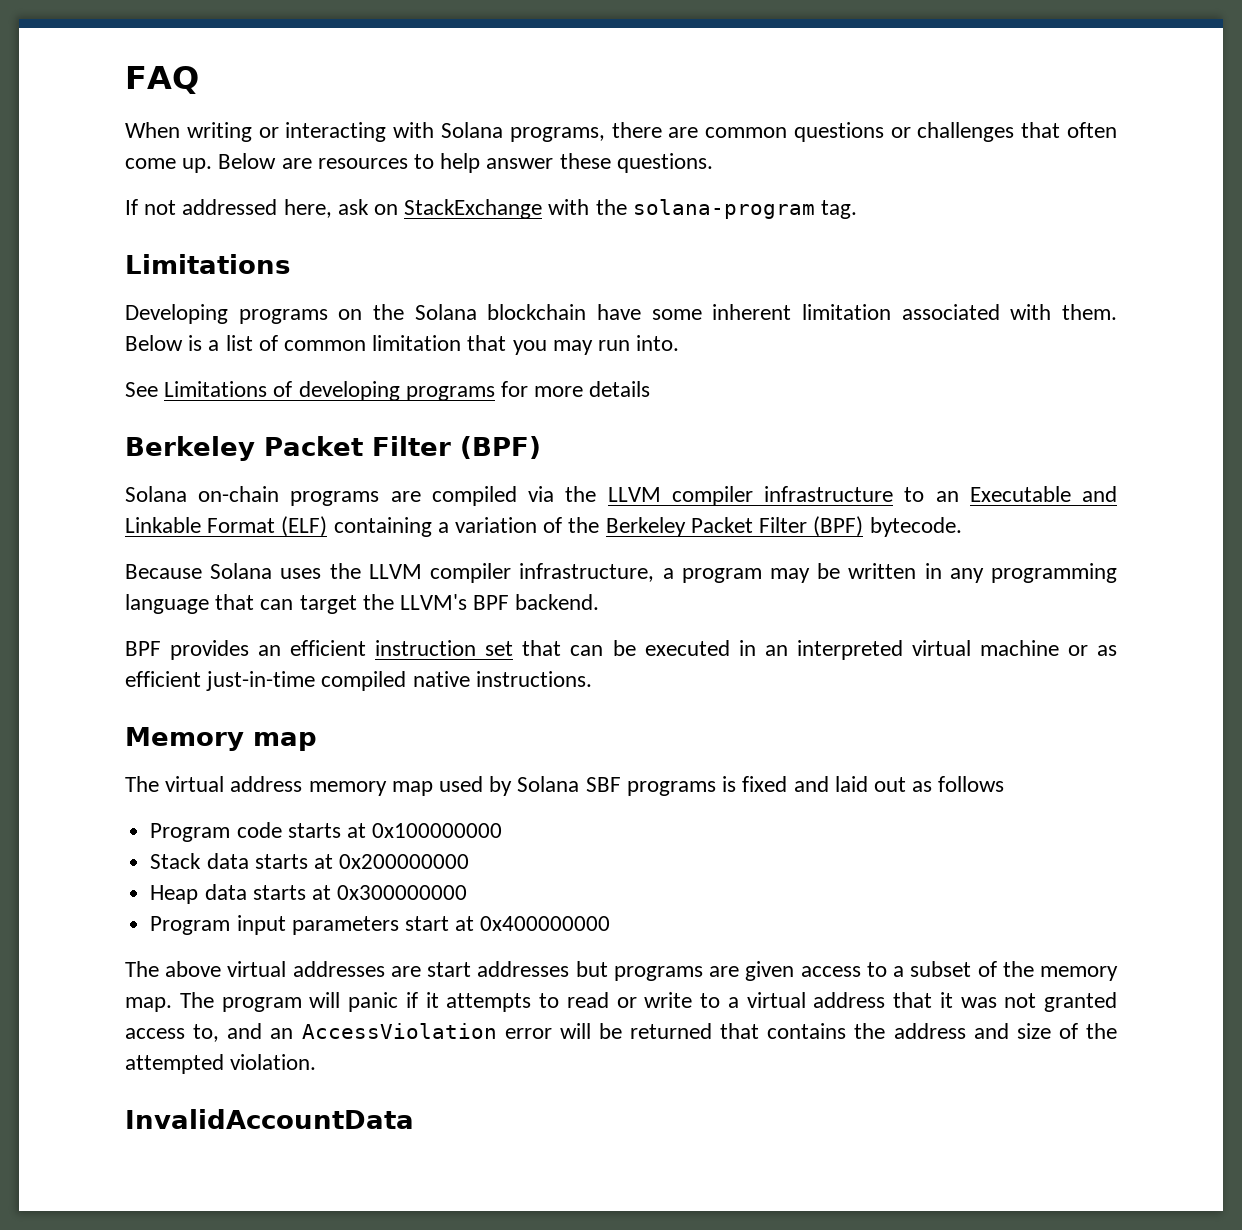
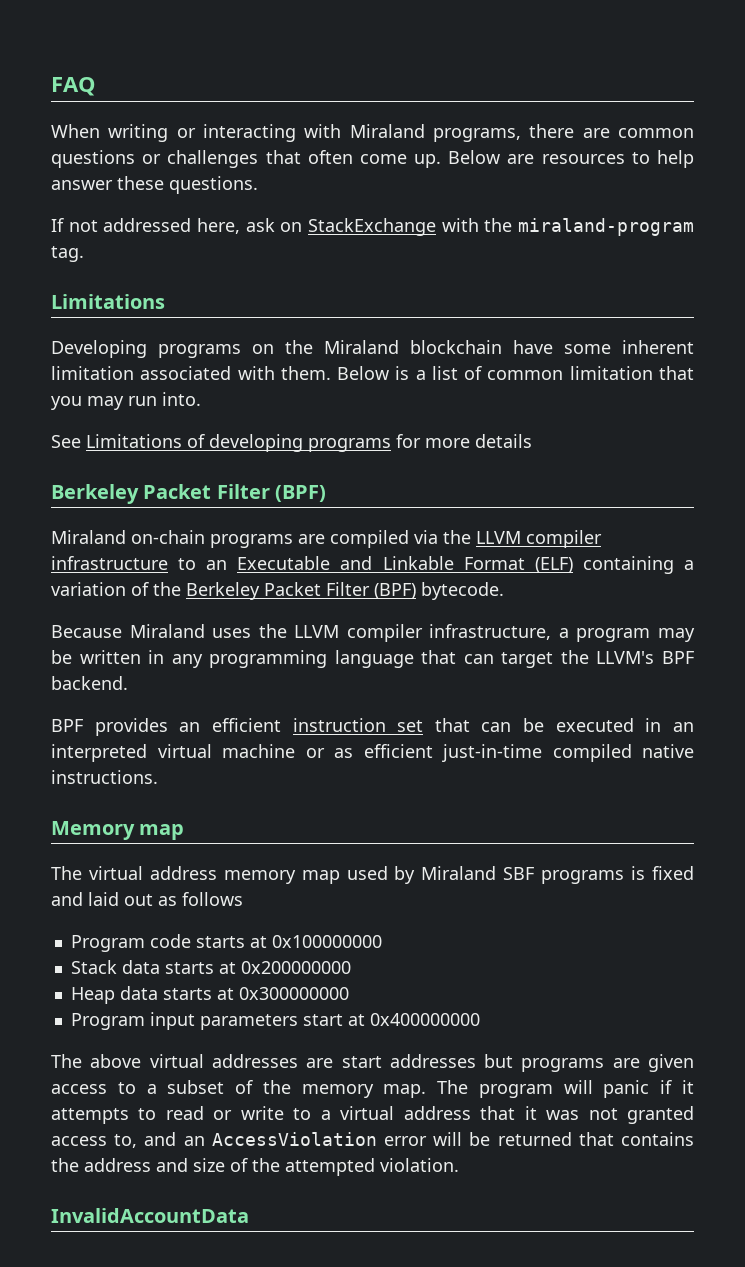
[440,122,503,138] Solana -> [349,124,425,138] Miraland
[632,199,815,219] solana-program -> [518,218,694,236] miraland-program
[414,304,477,320] Solana -> [324,340,399,354] Miraland
[125,486,187,502] Solana -> [51,530,126,544] Miraland
[210,563,273,579] Solana -> [129,624,205,638] Miraland
[517,776,580,792] Solana -> [421,866,497,880] Miraland

